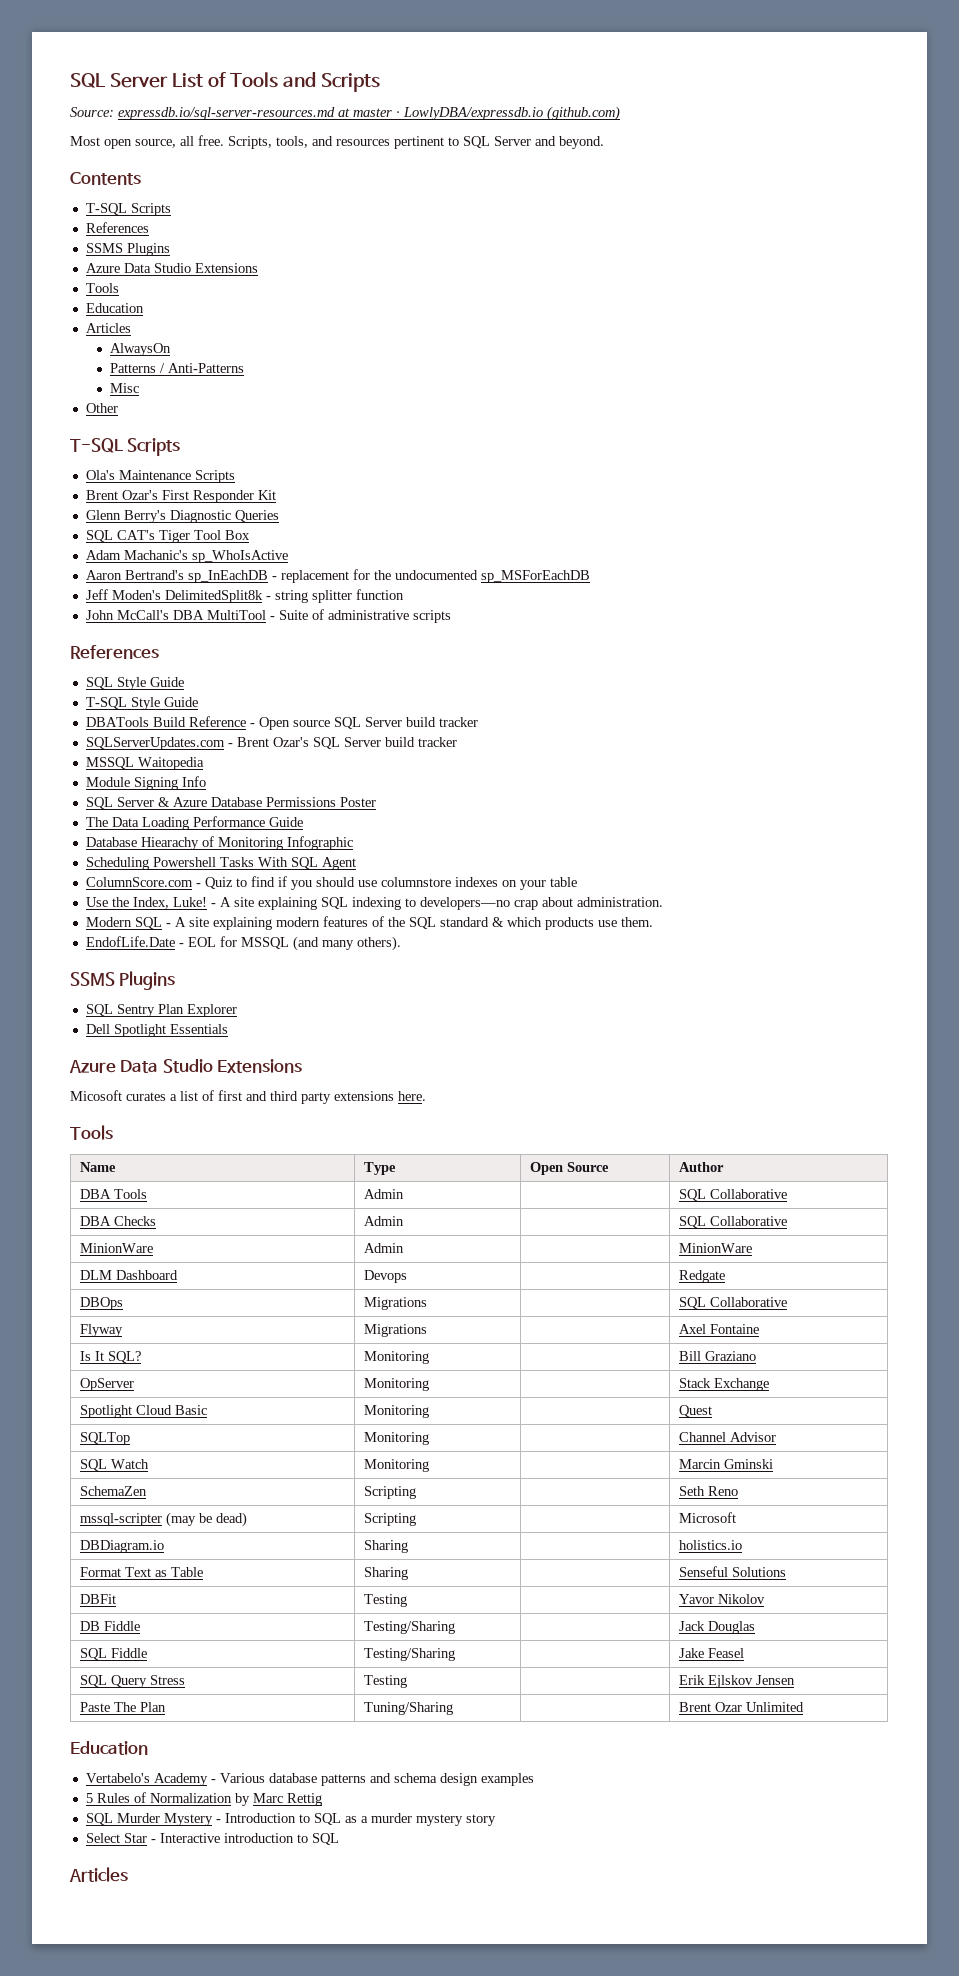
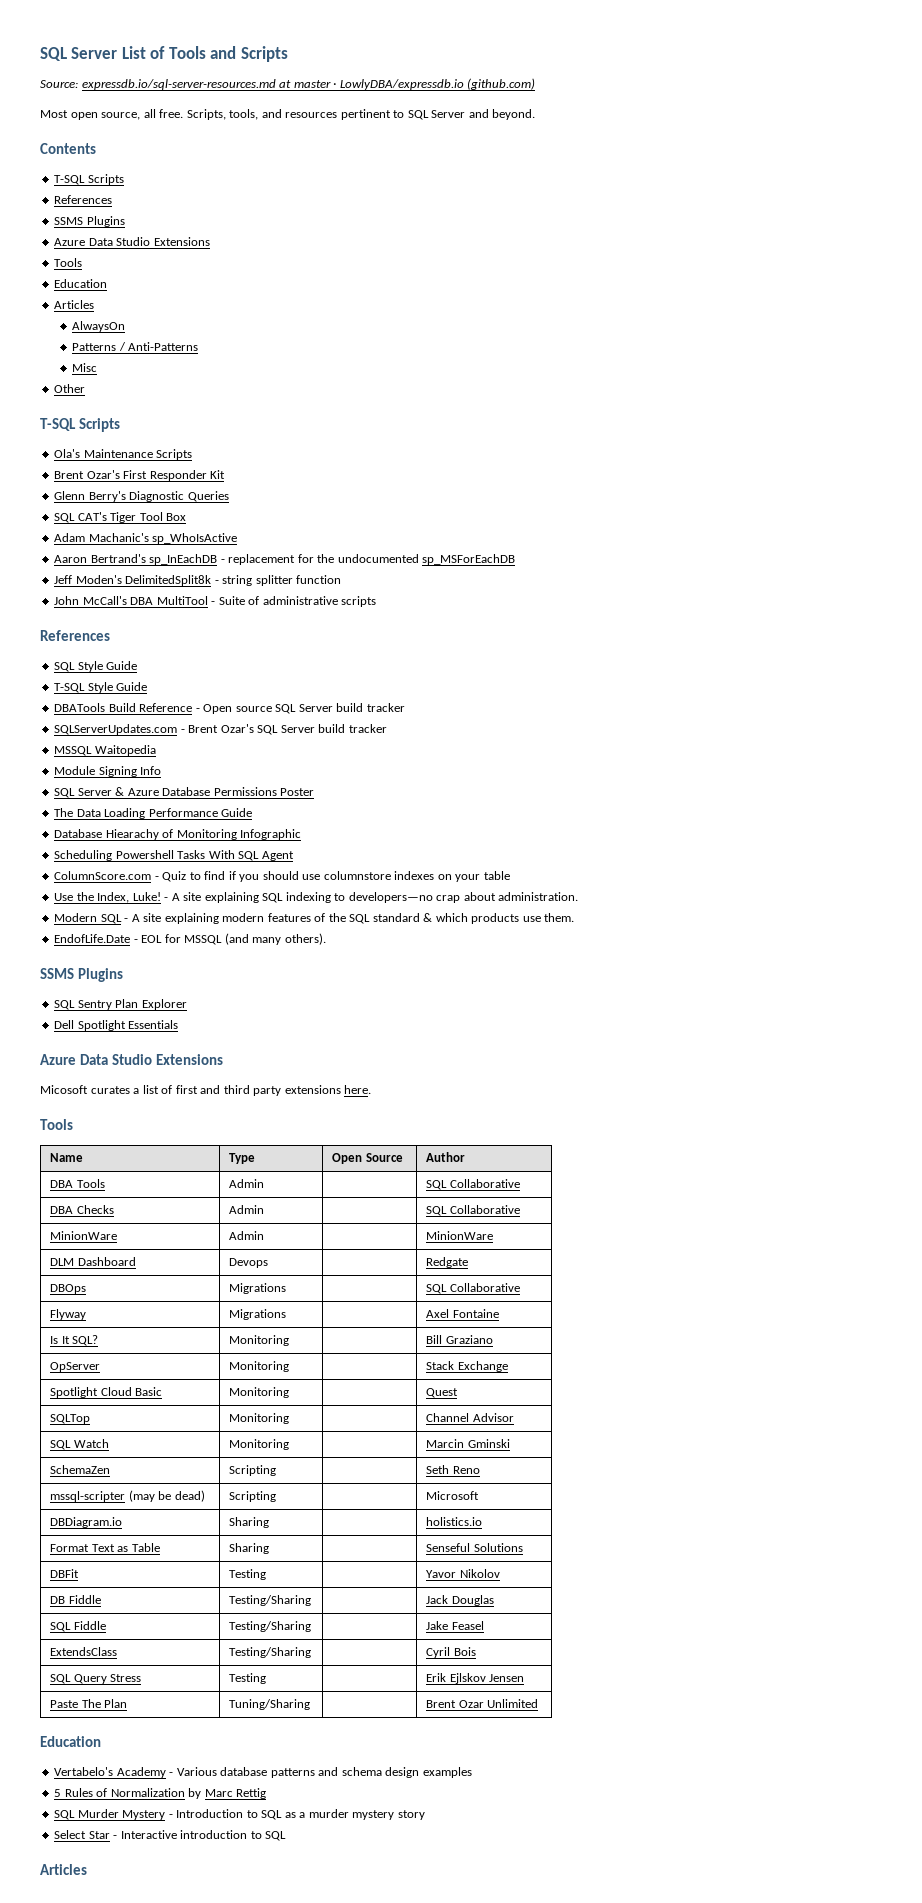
(744, 1653) none -> [50,1647,118,1656] [229,1647,312,1658] [426,1647,476,1658] // ExtendsClass | Testing/Sharing | | Cyril Bois

